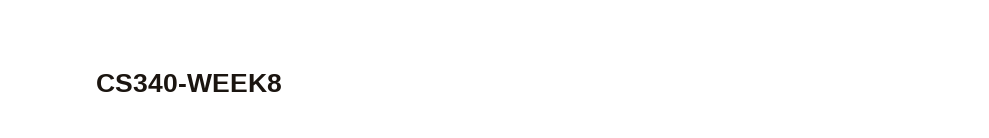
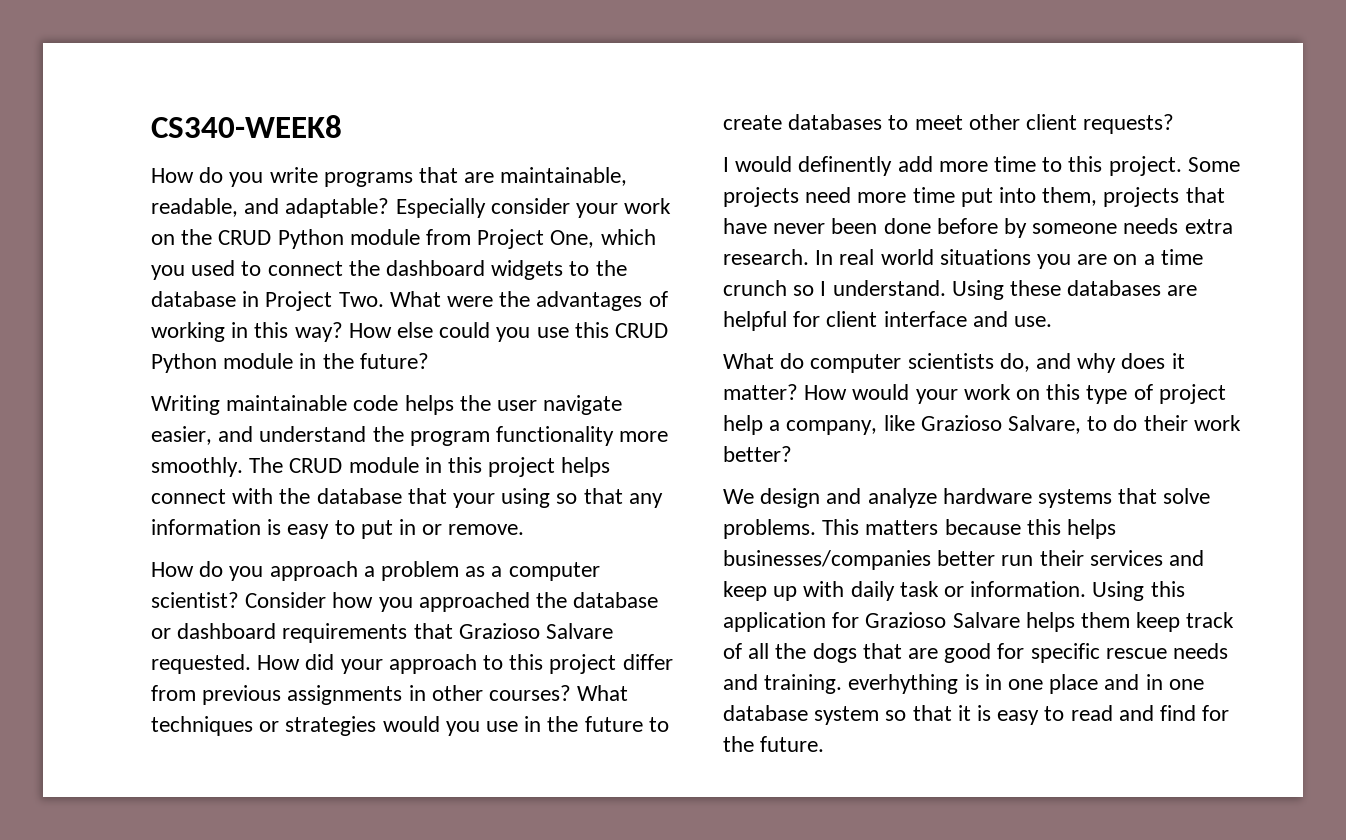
(282, 83) none -> [151,167,628,187] [151,198,672,218] [151,229,656,249] [151,260,627,280] [151,291,668,311] [151,322,669,342] [151,353,429,373] [151,395,623,415] [151,426,669,446] [151,457,611,477] [151,488,663,508] [151,519,525,539] [151,561,600,581] [151,592,659,612] [151,623,614,643] [151,654,673,674] [151,685,629,705] [151,716,669,736] [723,114,1175,134] [723,156,1240,176] [723,187,1225,207] [723,218,1233,238] [723,249,1203,269] [723,280,1198,300] [723,311,1053,331] [723,353,1185,373] [723,384,1226,404] [723,415,1241,435] [723,446,792,462] [723,488,1211,508] [723,519,1117,539] [723,550,1205,570] [723,581,1185,601] [723,612,1235,632] [723,643,1229,663] [723,674,1204,694] [723,705,1230,725] [723,736,825,752] // How do you write programs that are maintainable, readable, and adaptable? Especially consider your work on the CRUD Python module from Project One, which you used to connect the dashboard widgets to the database in Project Two. What were the advantages of working in this way? How else could you use this CRUD Python module in the future? // Writing maintainable code helps the user navigate easier, and understand the program functionality more smoothly. The CRUD module in this project helps connect with the database that your using so that any information is easy to put in or remove. // How do you approach a problem as a computer scientist? Consider how you approached the database or dashboard requirements that Grazioso Salvare requested. How did your approach to this project differ from previous assignments in other courses? What techniques or strategies would you use in the future to create databases to meet other client requests? // I would definently add more time to this project. Some projects need more time put into them, projects that have never been done before by someone needs extra research. In real world situations you are on a time crunch so I understand. Using these databases are helpful for client interface and use. // What do computer scientists do, and why does it matter? How would your work on this type of project help a company, like Grazioso Salvare, to do their work better? // We design and analyze hardware systems that solve problems. This matters because this helps businesses/companies better run their services and keep up with daily task or information. Using this application for Grazioso Salvare helps them keep track of all the dogs that are good for specific rescue needs and training. everhything is in one place and in one database system so that it is easy to read and find for the future.

